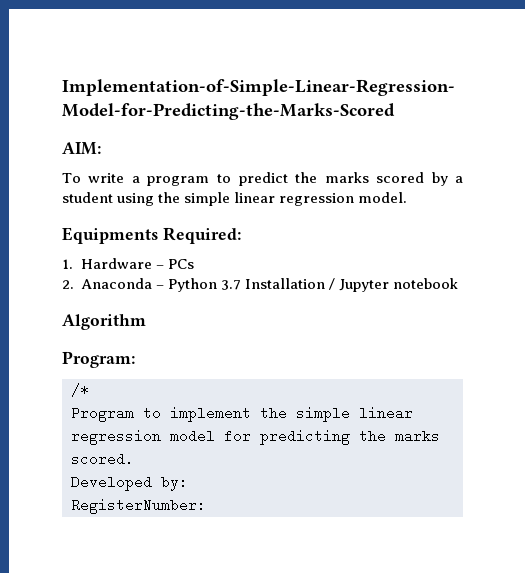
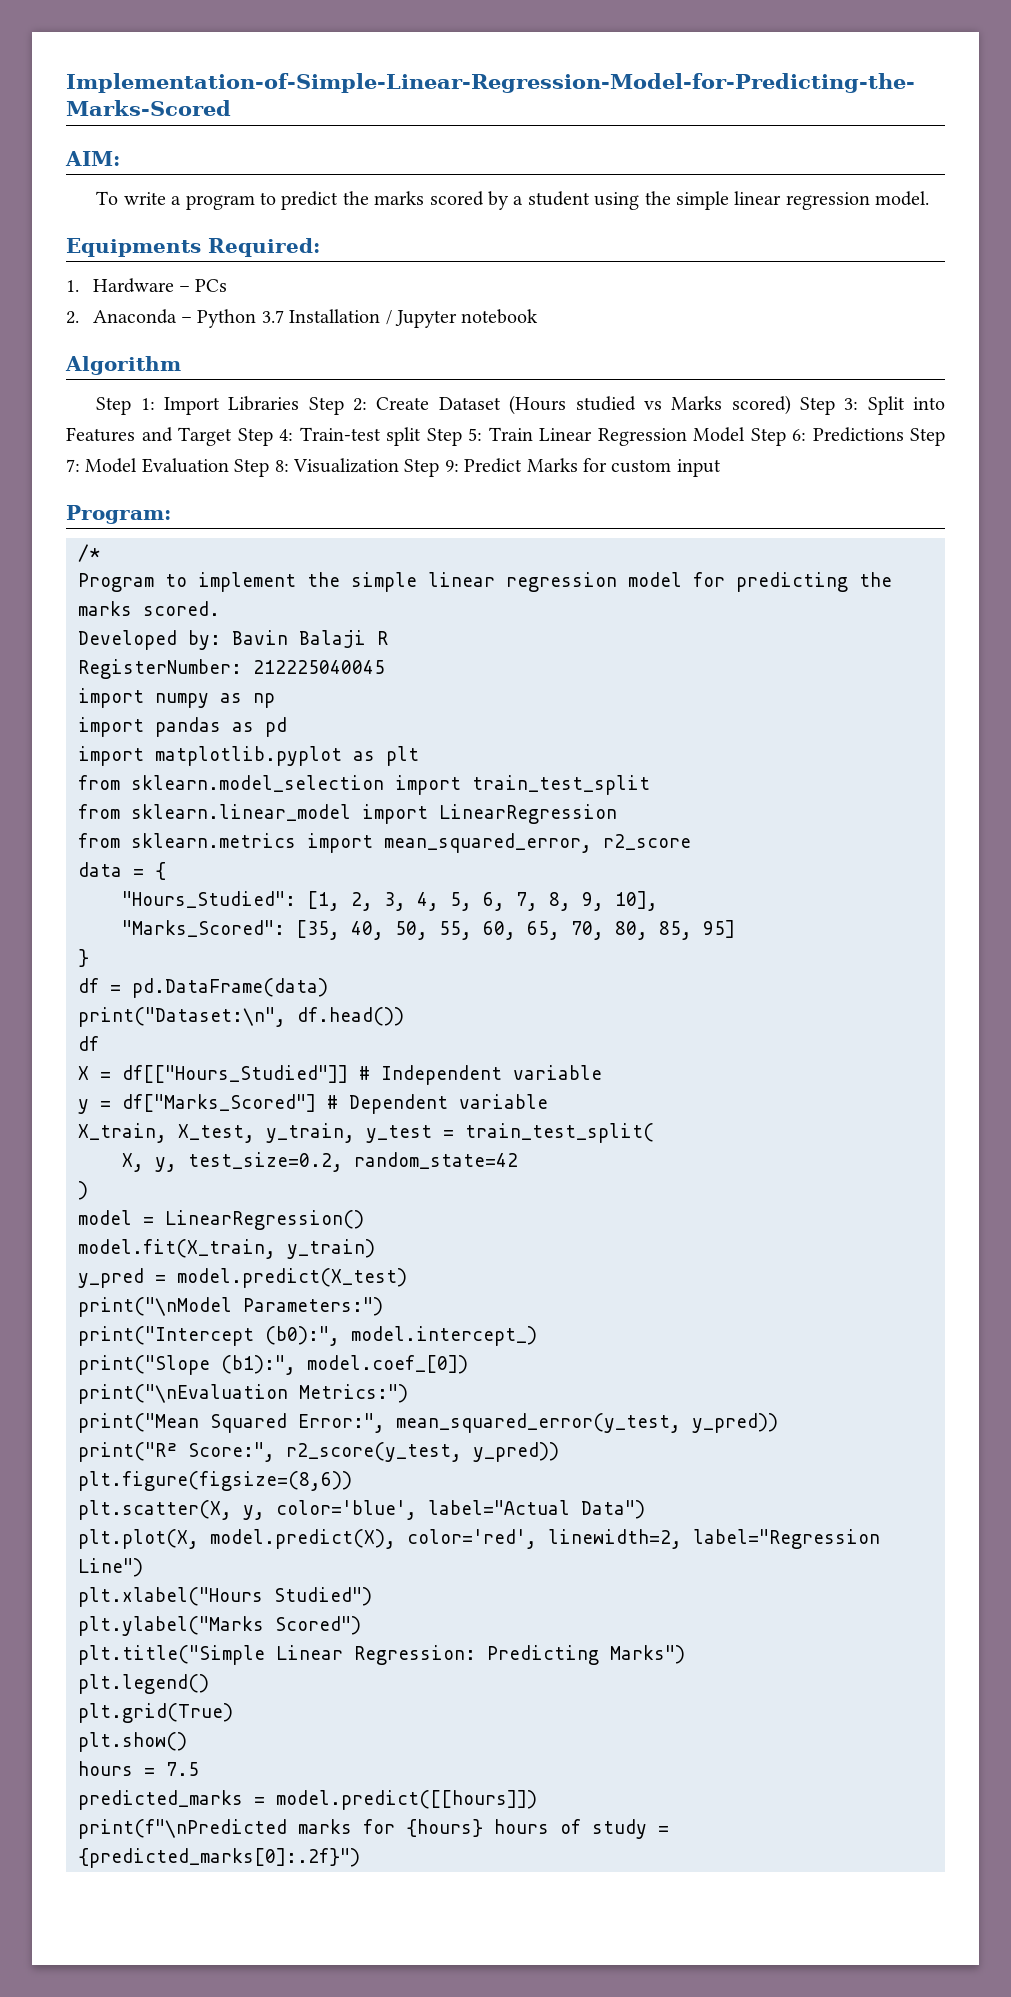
(146, 322) none -> [96,395,946,415] [66,427,945,446] [66,458,721,477] // Step 1: Import Libraries Step 2: Create Dataset (Hours studied vs Marks scored) Step 3: Split into Features and Target Step 4: Train-test split Step 5: Train Linear Regression Model Step 6: Predictions Step 7: Model Evaluation Step 8: Visualization Step 9: Predict Marks for custom input
[71,498,206,514] // RegisterNumber: -> [232,630,388,648] [78,659,385,679] [78,688,275,708] [78,717,287,737] [78,746,419,766] [78,775,650,795] [78,804,617,824] [78,833,691,853] [78,862,166,880] [122,891,658,911] [122,920,735,940] [78,949,89,967] [78,978,328,998] [78,1007,404,1027] [78,1036,99,1051] [78,1065,602,1085] [78,1094,548,1114] [78,1123,654,1143] [122,1152,518,1172] [78,1181,88,1200] [78,1210,364,1230] [78,1239,375,1259] [78,1268,407,1288] [78,1297,383,1317] [78,1326,537,1346] [78,1355,468,1375] [78,1384,408,1404] [78,1413,778,1433] [78,1442,559,1462] [78,1471,352,1491] [78,1500,645,1520] [78,1529,880,1549] [78,1558,143,1577] [78,1587,372,1607] [78,1616,361,1636] [78,1645,685,1665] [78,1674,209,1694] [78,1703,233,1723] [78,1732,187,1752] [78,1761,199,1776] [78,1790,537,1810] [78,1819,669,1839] [78,1848,360,1868] Bavin Balaji R // RegisterNumber: 212225040045 // import numpy as np // import pandas as pd // import matplotlib.pyplot as plt // from sklearn.model_selection import train_test_split // from sklearn.linear_model import LinearRegression // from sklearn.metrics import mean_squared_error, r2_score // data = { // "Hours_Studied": [1, 2, 3, 4, 5, 6, 7, 8, 9, 10], // "Marks_Scored": [35, 40, 50, 55, 60, 65, 70, 80, 85, 95] // } // df = pd.DataFrame(data) // print("Dataset:\n", df.head()) // df // X = df[["Hours_Studied"]] # Independent variable // y = df["Marks_Scored"] # Dependent variable // X_train, X_test, y_train, y_test = train_test_split( // X, y, test_size=0.2, random_state=42 // ) // model = LinearRegression() // model.fit(X_train, y_train) // y_pred = model.predict(X_test) // print("\nModel Parameters:") // print("Intercept (b0):", model.intercept_) // print("Slope (b1):", model.coef_[0]) // print("\nEvaluation Metrics:") // print("Mean Squared Error:", mean_squared_error(y_test, y_pred)) // print("R² Score:", r2_score(y_test, y_pred)) // plt.figure(figsize=(8,6)) // plt.scatter(X, y, color='blue', label="Actual Data") // plt.plot(X, model.predict(X), color='red', linewidth=2, label="Regression Line") // plt.xlabel("Hours Studied") // plt.ylabel("Marks Scored") // plt.title("Simple Linear Regression: Predicting Marks") // plt.legend() // plt.grid(True) // plt.show() // hours = 7.5 // predicted_marks = model.predict([[hours]]) // print(f"\nPredicted marks for {hours} hours of study = {predicted_marks[0]:.2f}")

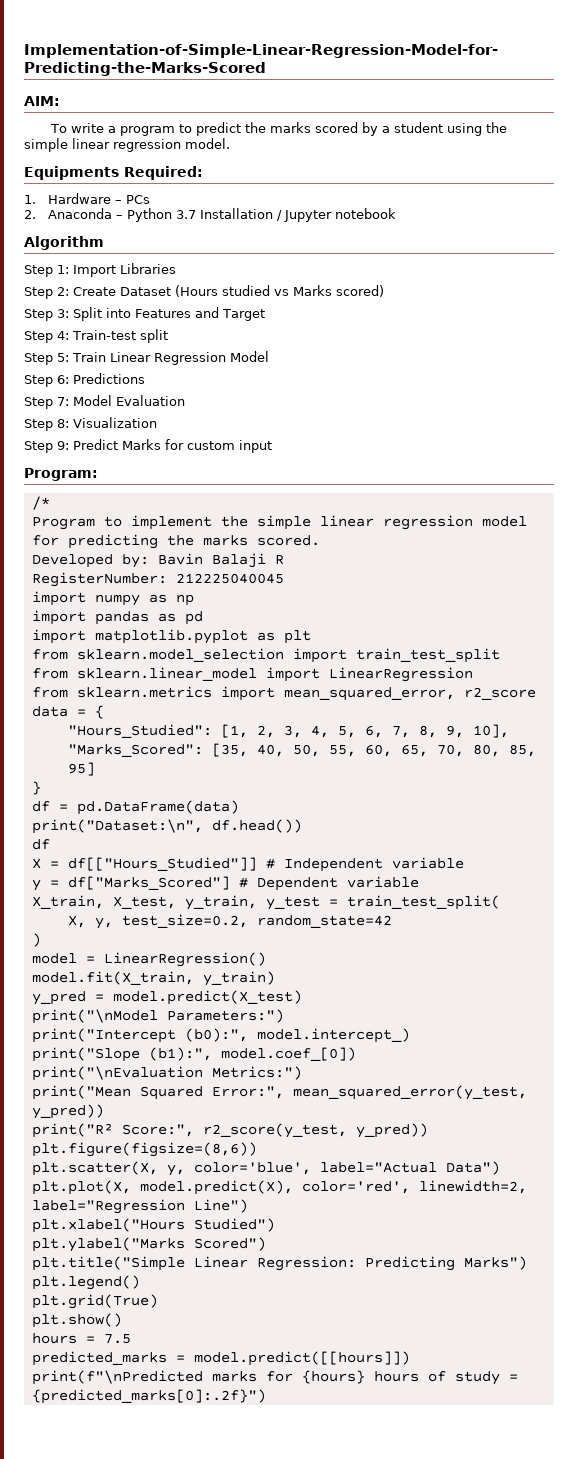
(300, 403) none -> (176, 268) //
(791, 405) none -> (384, 291) //
(232, 436) none -> (265, 315) //
(421, 436) none -> (168, 336) //
(745, 434) none -> (269, 356) //
(904, 434) none -> (145, 378) //
(229, 465) none -> (185, 400) //
(399, 465) none -> (157, 422) //

